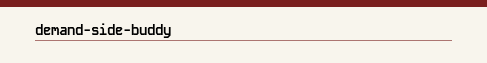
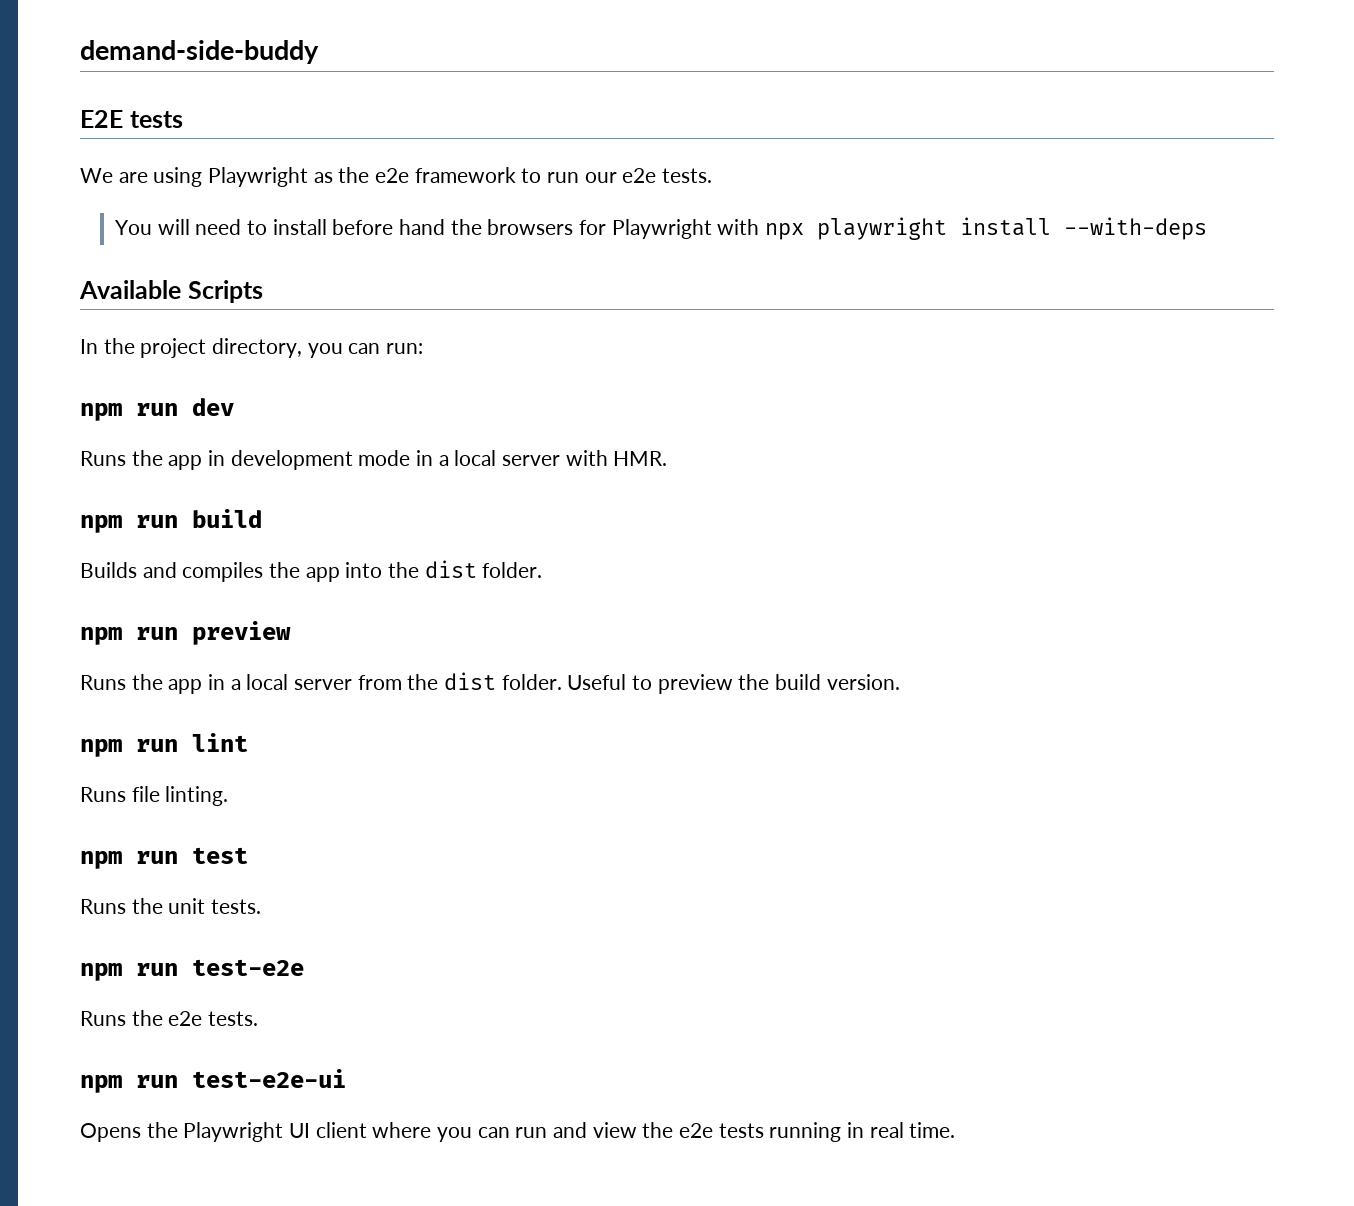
(171, 30) none -> [80,110,183,128] [80,167,713,187] [115,217,1208,240] [79,280,263,303] [80,338,424,358] [80,398,234,421] [80,450,668,470] [80,509,262,533] [80,560,543,582] [80,621,291,645] [80,672,900,694] [80,733,248,757] [80,786,229,806] [80,847,248,869] [80,898,262,914] [80,959,304,981] [80,1010,259,1026] [80,1069,346,1093] [80,1122,956,1142] // E2E tests // We are using Playwright as the e2e framework to run our e2e tests. // You will need to install before hand the browsers for Playwright with npx playwright install --with-deps // Available Scripts // In the project directory, you can run: // npm run dev // Runs the app in development mode in a local server with HMR. // npm run build // Builds and compiles the app into the dist folder. // npm run preview // Runs the app in a local server from the dist folder. Useful to preview the build version. // npm run lint // Runs file linting. // npm run test // Runs the unit tests. // npm run test-e2e // Runs the e2e tests. // npm run test-e2e-ui // Opens the Playwright UI client where you can run and view the e2e tests running in real time.

